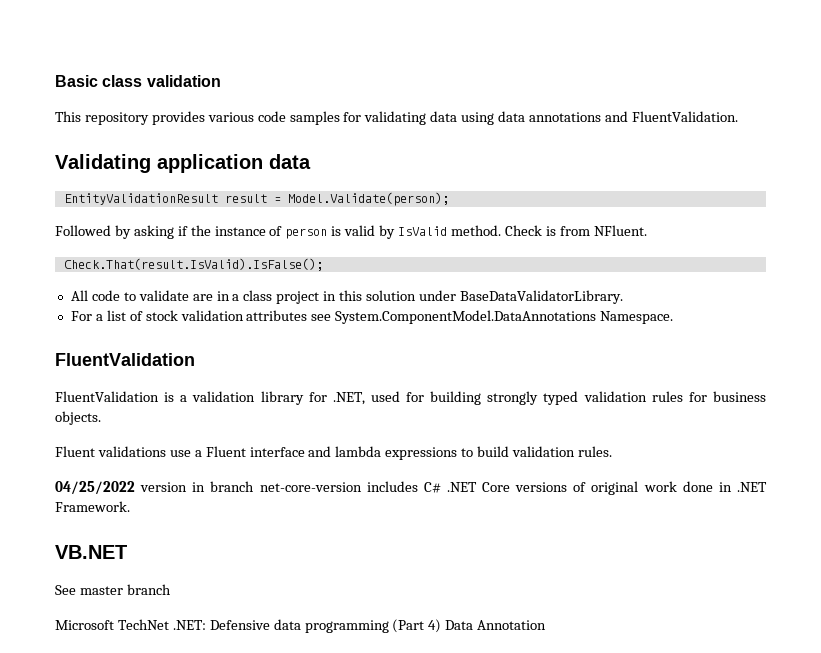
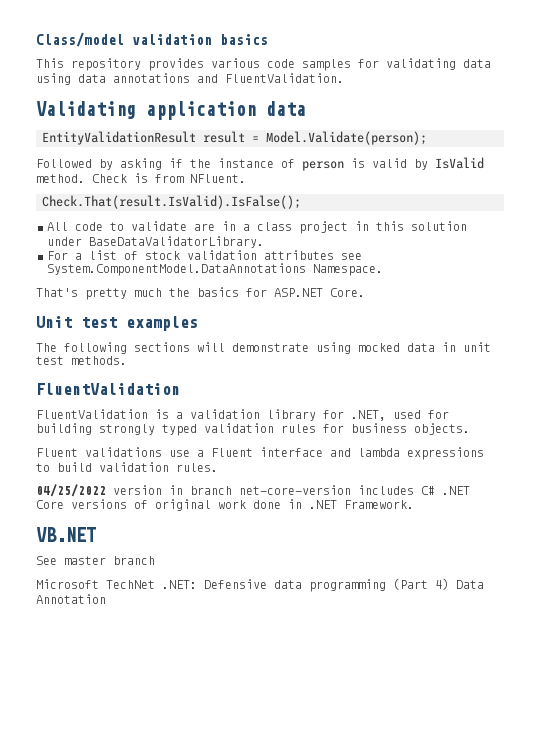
[55,75,221,87] Basic class validation -> [36,32,268,47] Class/model validation basics
(674, 317) none -> [36,287,365,300] [36,316,198,331] [36,342,491,354] [36,356,127,365] // That's pretty much the basics for ASP.NET Core. // Unit test examples // The following sections will demonstrate using mocked data in unit test methods.

